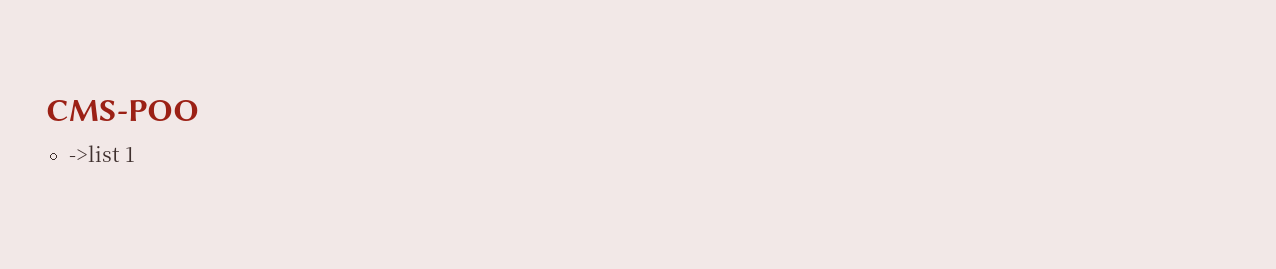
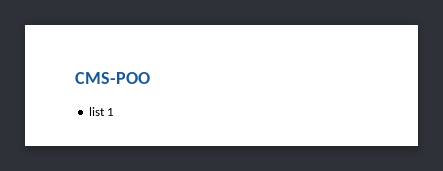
[68,145,120,162] ->list -> [88,107,105,116] list

